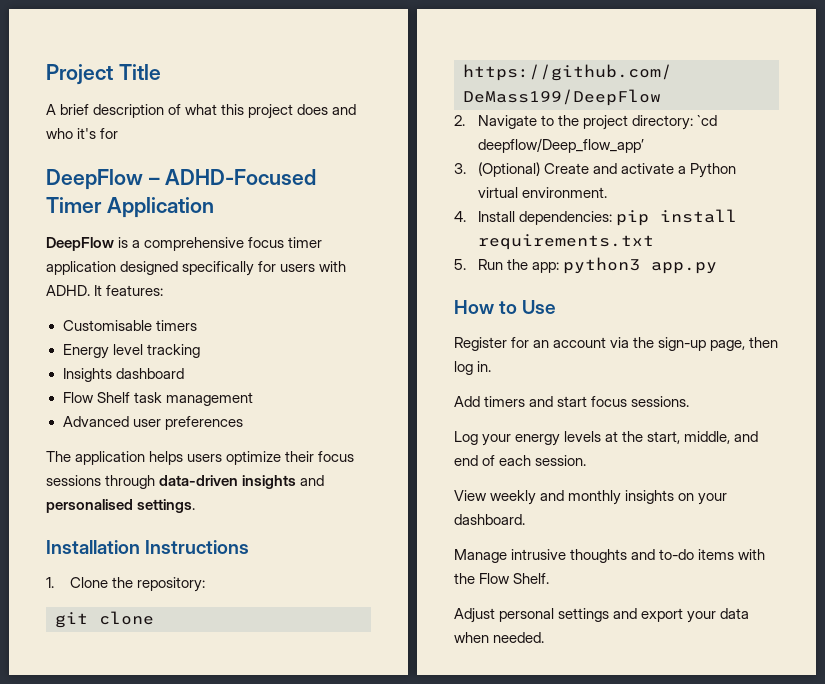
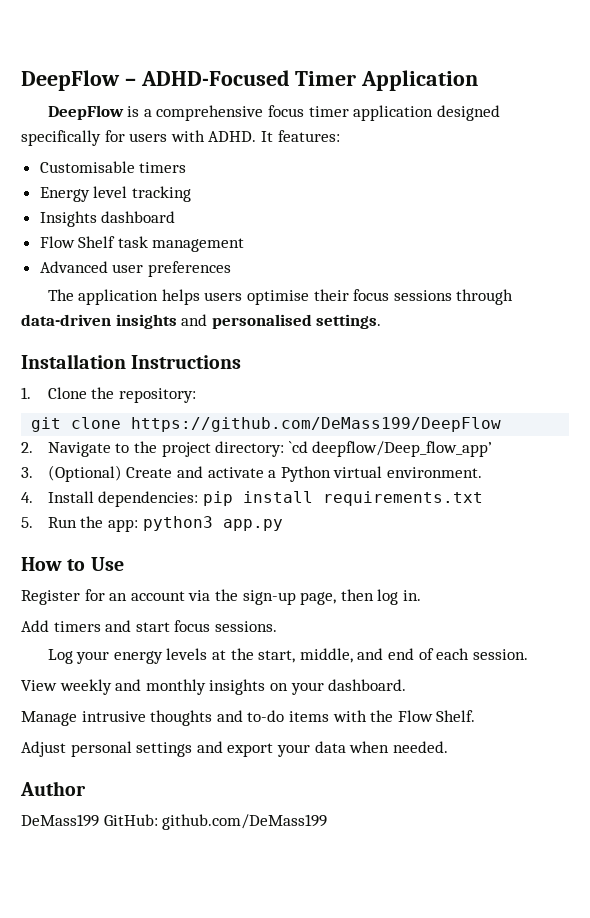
[46,64,161,85] [46,104,357,119] [46,128,119,139] Project Title // A brief description of what this project does and who it's for // -> (21, 80) none
[226,451,282,465] optimize -> [246,290,309,305] optimise
(545, 637) none -> [20,781,86,796] [21,814,328,830] // Author // DeMass199 GitHub: github.com/DeMass199

